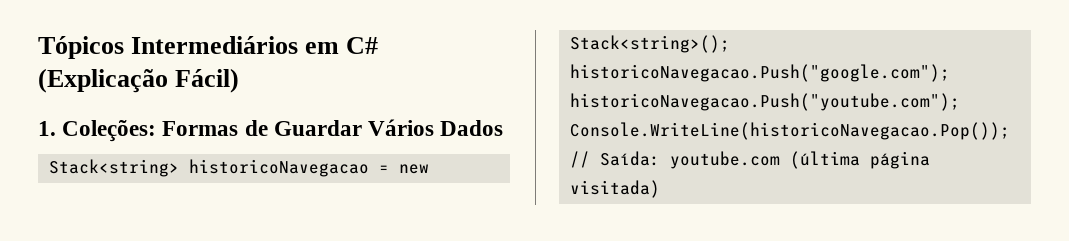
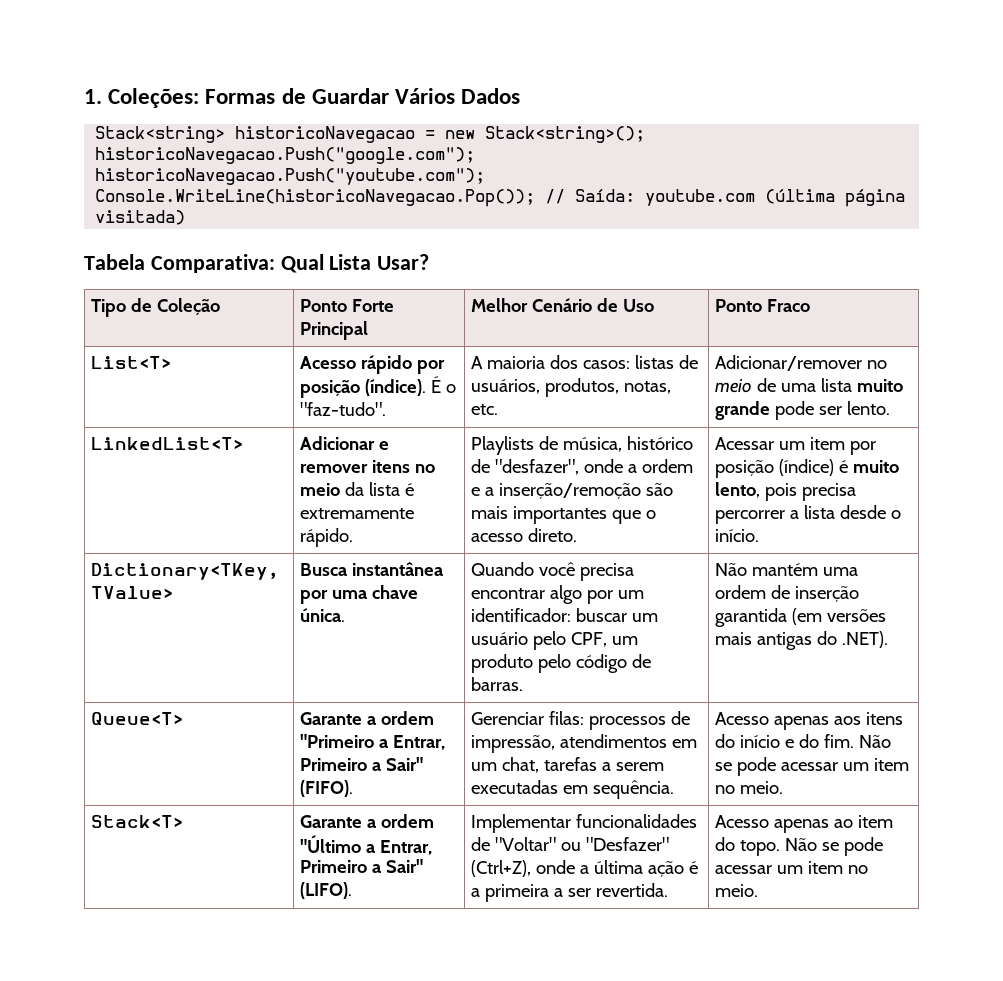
[38,36,379,59] [38,68,240,93] Tópicos Intermediários em C# (Explicação Fácil) // -> (84, 96) none
(661, 189) none -> [84,254,430,273] [91,298,221,317] [300,299,395,312] [300,321,369,340] [471,298,655,312] [715,299,811,312] [91,356,172,369] [300,355,446,374] [300,376,457,398] [300,402,387,416] [471,355,699,369] [471,378,672,397] [471,404,499,415] [715,355,888,371] [715,378,904,393] [715,401,891,420] [91,437,244,450] [300,436,390,450] [300,460,436,473] [300,482,415,496] [300,508,415,519] [300,528,354,547] [471,436,694,455] [471,459,694,475] [471,483,674,499] [471,506,657,524] [471,528,578,542] [715,437,877,455] [715,459,900,478] [715,482,857,501] [715,505,902,524] [715,529,760,542] [91,563,279,580] [91,586,174,599] [300,562,444,576] [300,585,419,604] [300,608,346,622] [471,562,635,581] [471,585,645,604] [471,608,659,622] [471,631,639,650] [471,654,652,673] [471,677,524,691] [715,563,859,576] [715,585,860,602] [715,608,887,627] [715,631,889,650] [91,712,184,725] [300,711,435,725] [300,734,446,750] [300,757,424,771] [300,780,354,797] [471,711,691,730] [471,734,698,753] [471,757,665,773] [471,780,675,799] [715,712,904,730] [715,734,892,748] [715,757,910,776] [715,781,784,794] [91,815,184,828] [300,814,435,828] [300,835,433,855] [300,859,424,873] [300,882,353,899] [471,814,698,833] [471,837,670,851] [471,860,699,877] [471,883,669,902] [715,815,894,833] [715,837,884,856] [715,861,869,874] [715,884,759,897] // Tabela Comparativa: Qual Lista Usar? // Tipo de Coleção | Ponto Forte Principal | Melhor Cenário de Uso | Ponto Fraco // List<T> | Acesso rápido por posição (índice). É o "faz-tudo". | A maioria dos casos: listas de usuários, produtos, notas, etc. | Adicionar/remover no meio de uma lista muito grande pode ser lento. // LinkedList<T> | Adicionar e remover itens no meio da lista é extremamente rápido. | Playlists de música, histórico de "desfazer", onde a ordem e a inserção/remoção são mais importantes que o acesso direto. | Acessar um item por posição (índice) é muito lento, pois precisa percorrer a lista desde o início. // Dictionary<TKey, TValue> | Busca instantânea por uma chave única. | Quando você precisa encontrar algo por um identificador: buscar um usuário pelo CPF, um produto pelo código de barras. | Não mantém uma ordem de inserção garantida (em versões mais antigas do .NET). // Queue<T> | Garante a ordem "Primeiro a Entrar, Primeiro a Sair" (FIFO). | Gerenciar filas: processos de impressão, atendimentos em um chat, tarefas a serem executadas em sequência. | Acesso apenas aos itens do início e do fim. Não se pode acessar um item no meio. // Stack<T> | Garante a ordem "Último a Entrar, Primeiro a Sair" (LIFO). | Implementar funcionalidades de "Voltar" ou "Desfazer" (Ctrl+Z), onde a última ação é a primeira a ser revertida. | Acesso apenas ao item do topo. Não se pode acessar um item no meio.

